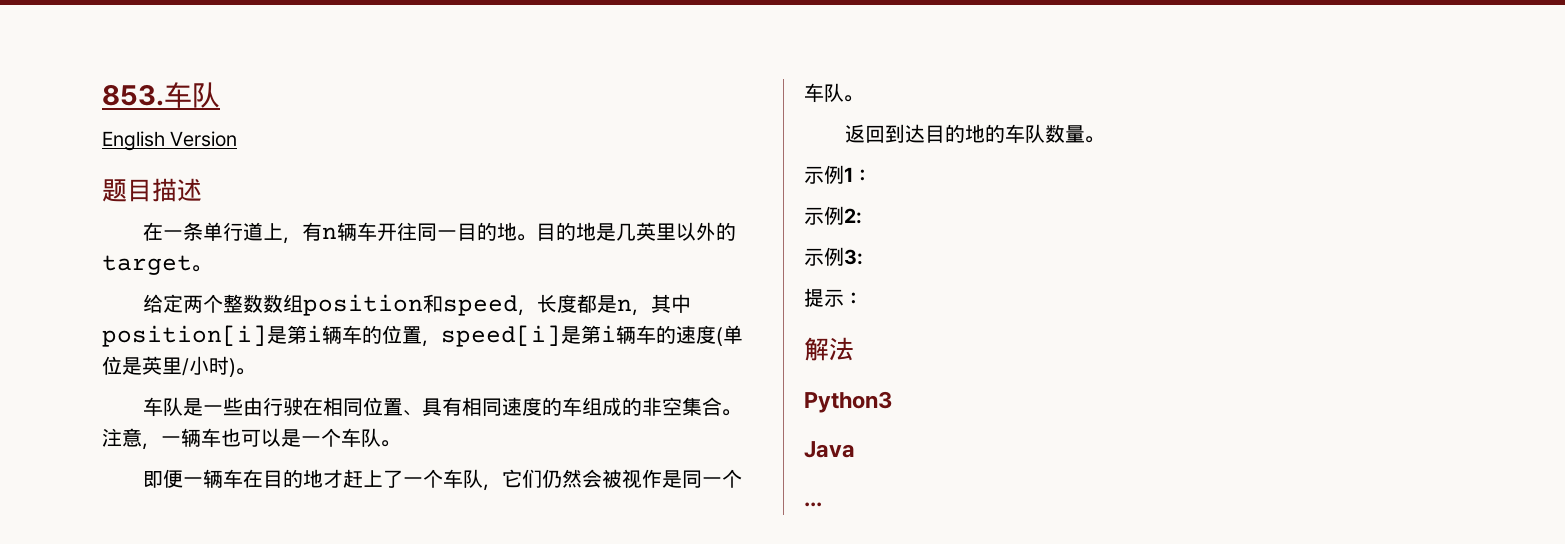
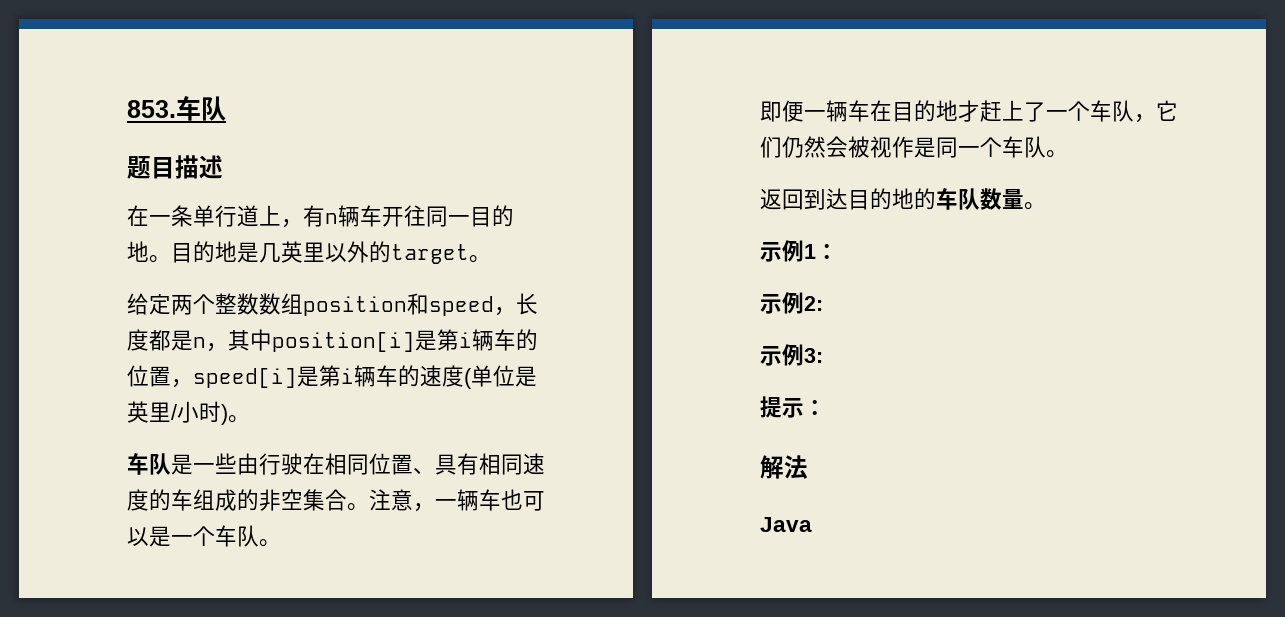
[102,131,238,151] // English Version -> (226, 108) none
[804,391,892,413] // Python3 -> (808, 467) none
[804,502,822,507] // ... -> (812, 524) none

